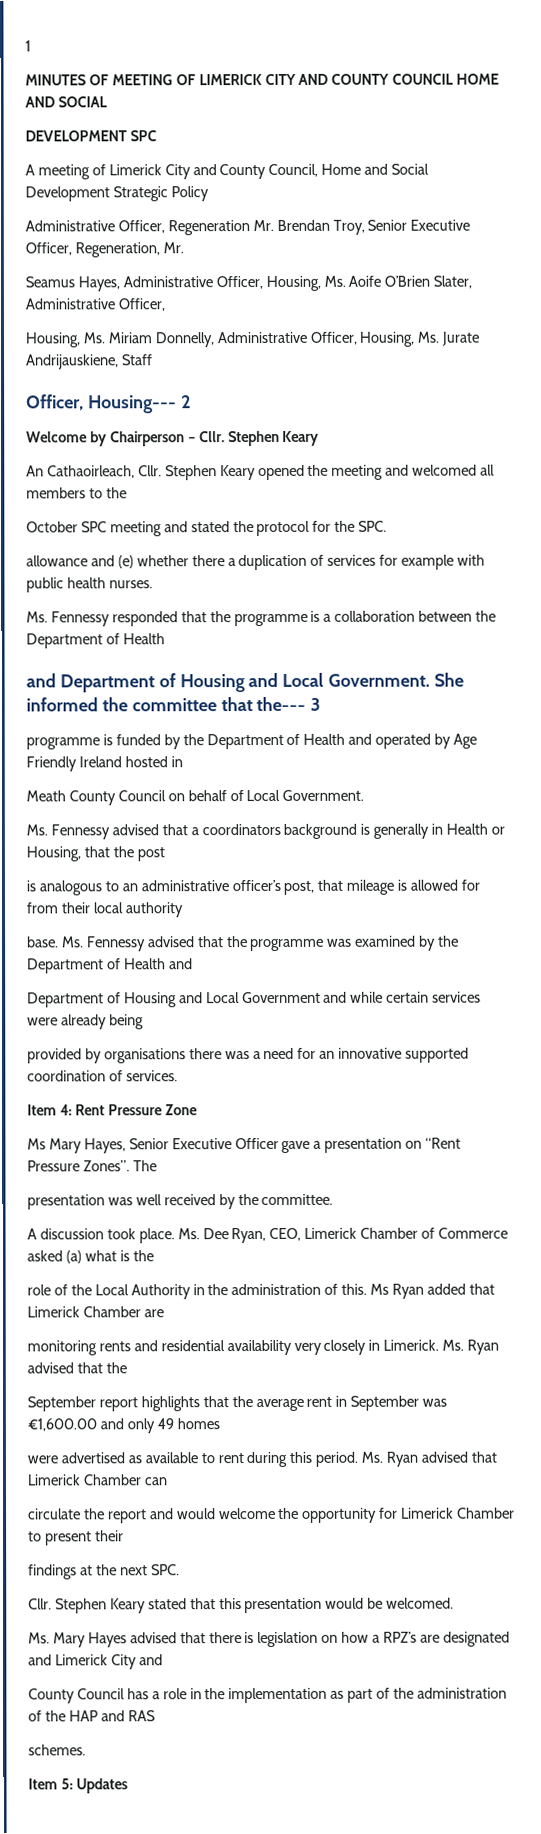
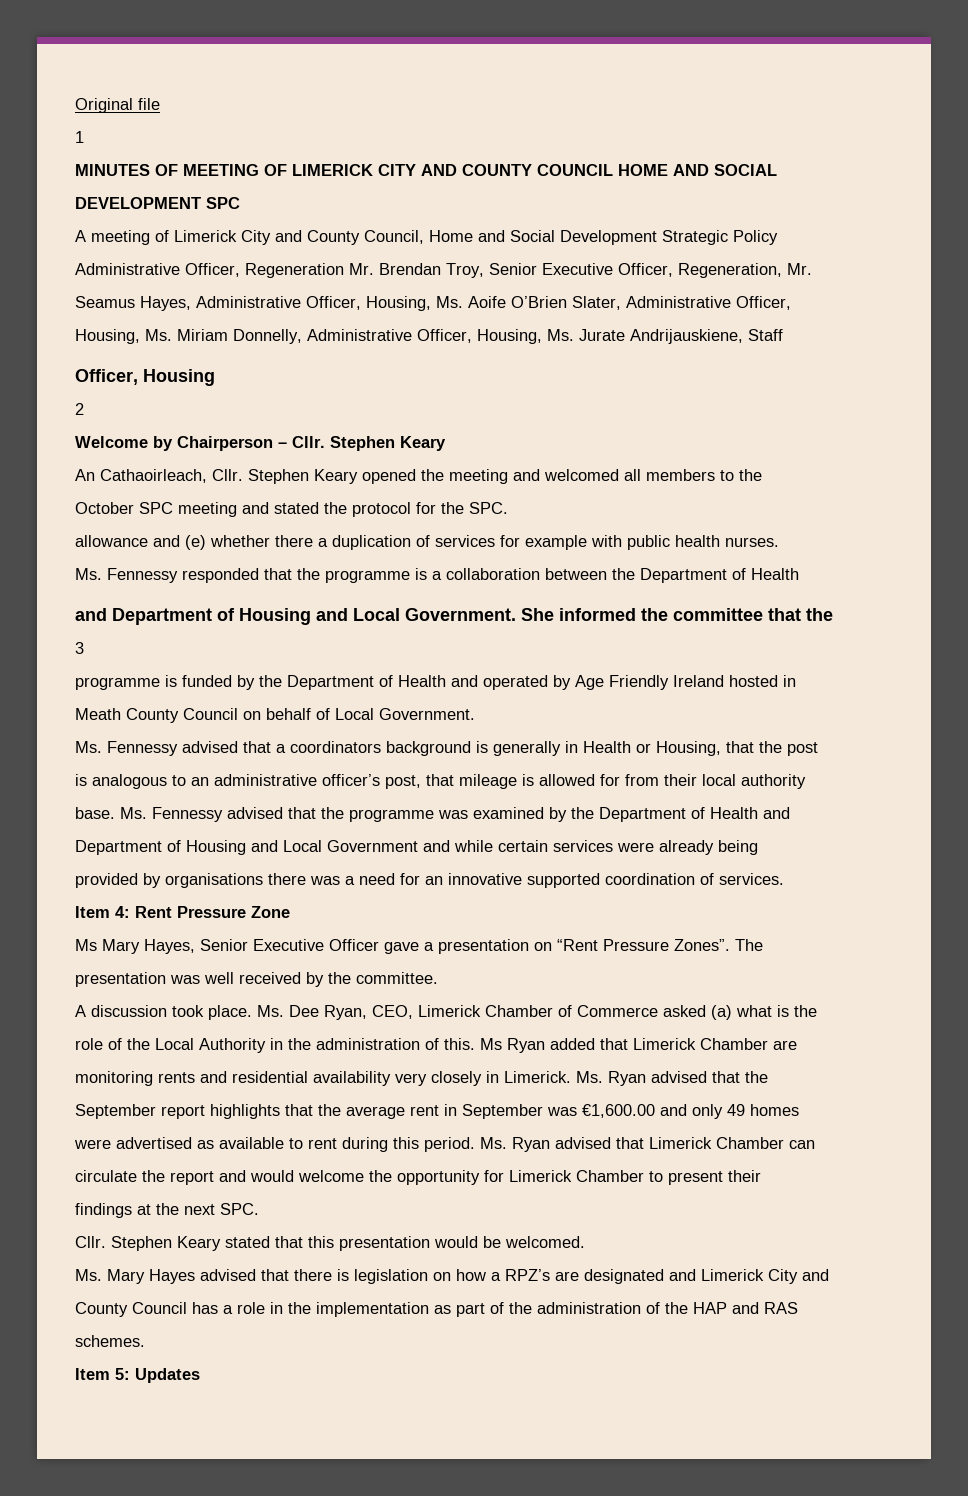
(25, 46) none -> [75,98,160,113] Original file //
[87,395,177,414] Housing--- -> [143,369,215,386] Housing //
[256,696,307,712] the--- -> [806,608,833,621] the //

